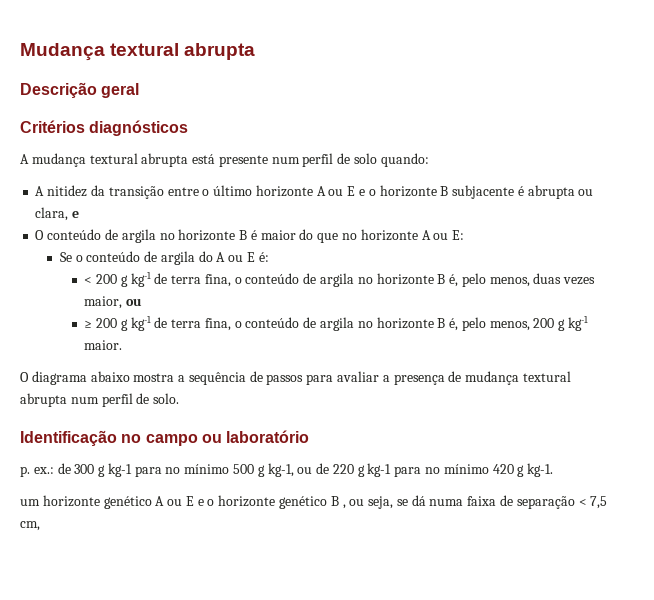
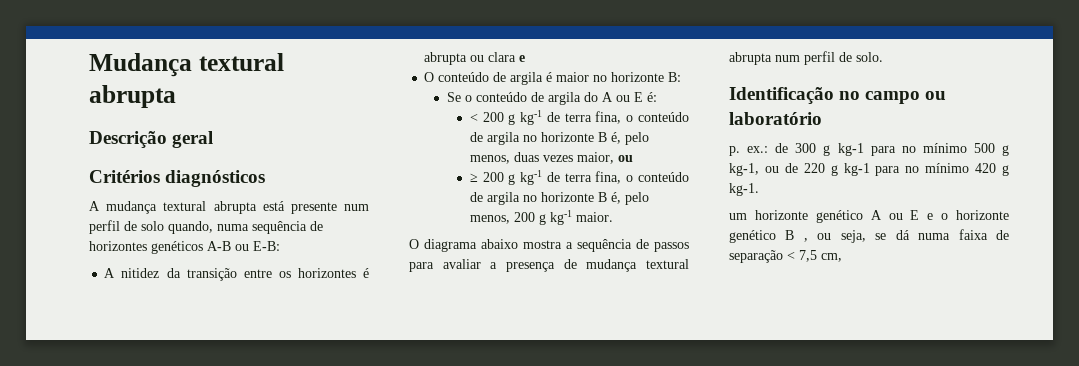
[380,153,429,167] quando: -> [168,221,323,234] [89,241,280,254] quando, numa sequência de horizontes genéticos A-B ou E-B:
[202,185,515,199] o último horizonte A ou E e o horizonte B subjacente -> [278,268,356,278] os horizontes
[35,207,69,221] clara, -> [488,52,517,62] clara
[159,229,465,243] no horizonte B é maior do que no horizonte A ou E: -> [546,72,682,82] é maior no horizonte B:

